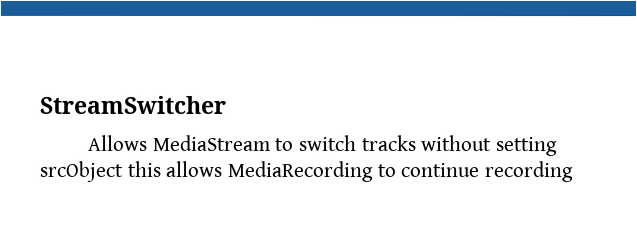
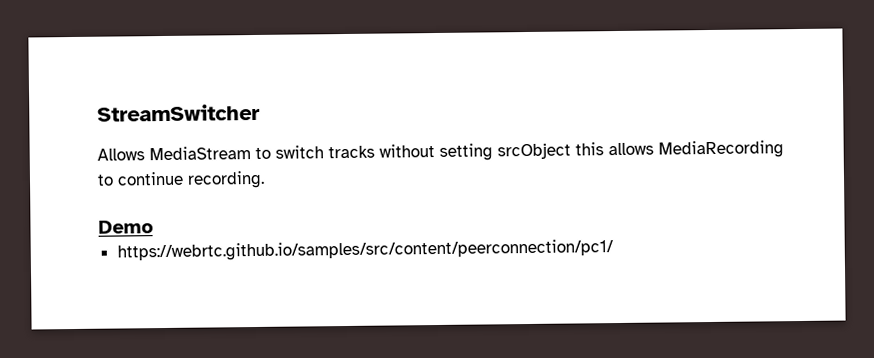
[484,161,574,183] recording -> [187,170,265,189] [98,220,153,234] [116,239,614,262] recording. // Demo // https://webrtc.github.io/samples/src/content/peerconnection/pc1/

